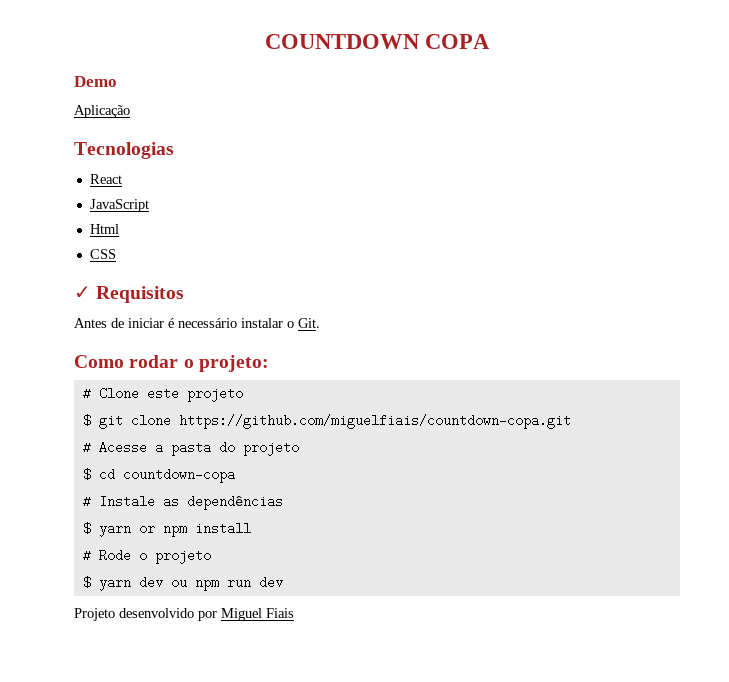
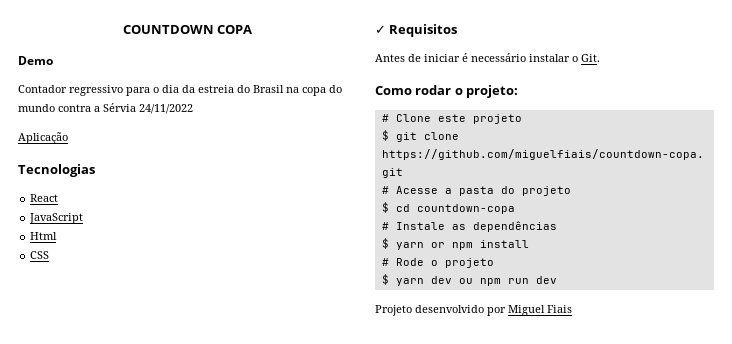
(117, 81) none -> [18,85,342,96] [18,103,193,114] // Contador regressivo para o dia da estreia do Brasil na copa do mundo contra a Sérvia 24/11/2022

